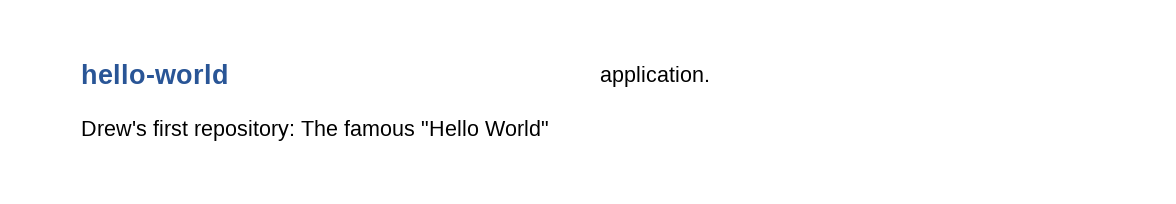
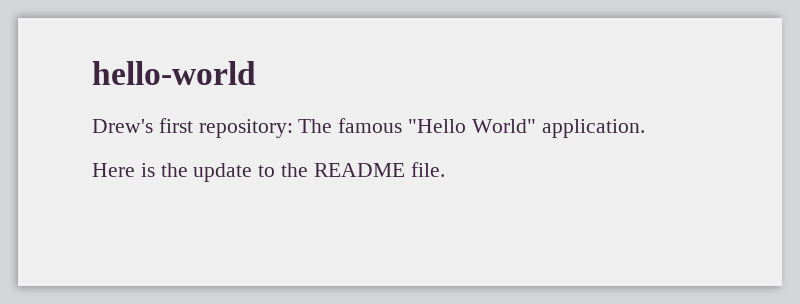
(710, 76) none -> [92,162,445,182] // Here is the update to the README file.

